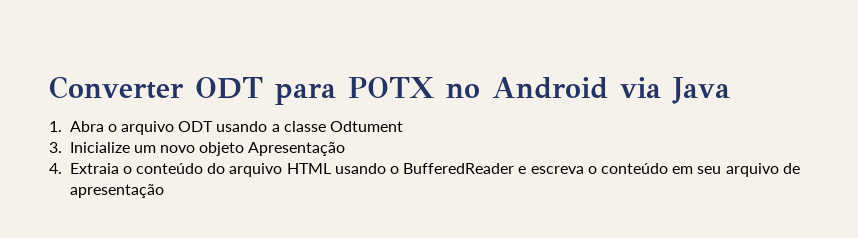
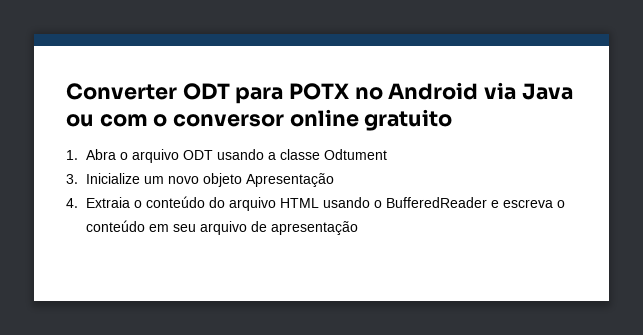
(730, 90) none -> [66,109,453,131] ou com o conversor online gratuito

